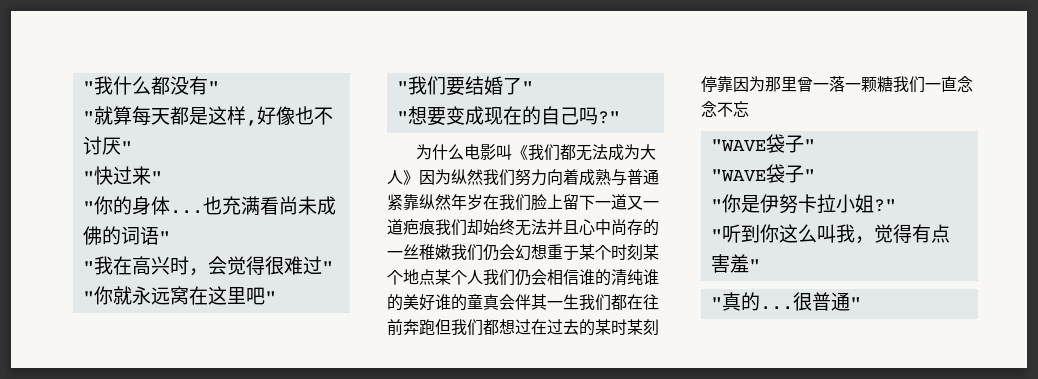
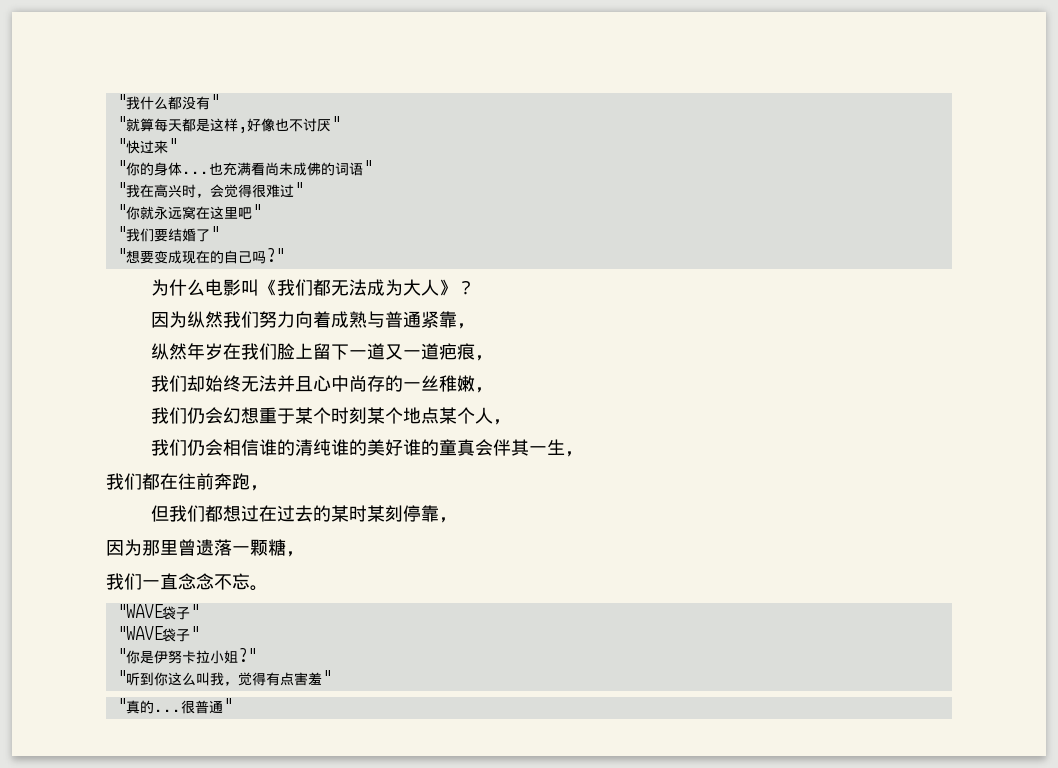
(419, 177) none -> [456,280,475,295] ？ //
(419, 202) none -> [456,323,475,329] ， //
(435, 227) none -> [474,355,493,361] ， //
(451, 252) none -> [474,387,493,393] ， //
(483, 277) none -> [492,419,511,425] ， //
(579, 302) none -> [564,451,583,457] ， //
(435, 327) none -> [250,485,268,491] ， //
(733, 84) none -> [438,517,457,523] ， //
[813,83,829,90] 一 -> [196,539,214,556] 遗
(893, 84) none -> [286,551,304,557] ， //
(749, 109) none -> [250,585,268,591] 。

